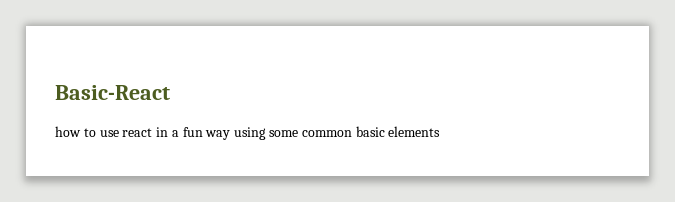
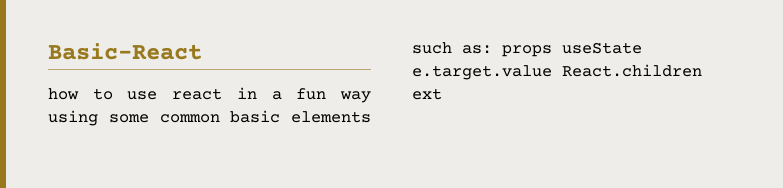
(441, 131) none -> [412,42,642,57] [412,64,702,80] [412,88,442,100] such as: props useState e.target.value React.children ext

